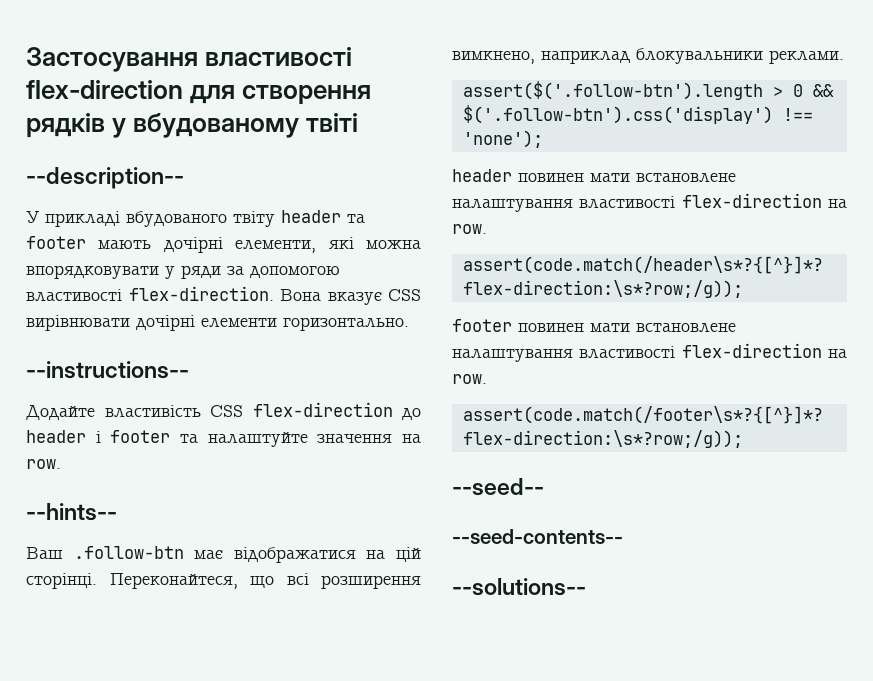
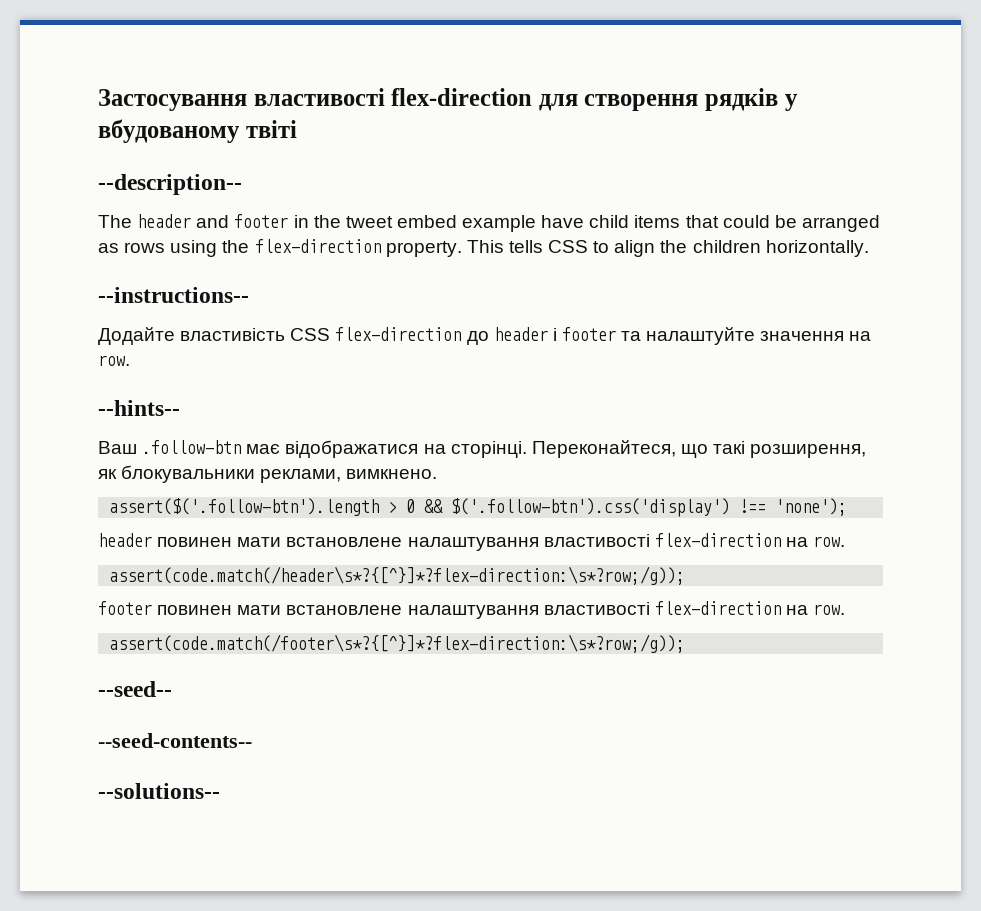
[26,210,365,227] [26,236,421,253] [26,265,340,279] [26,286,421,305] [26,315,409,331] У прикладі вбудованого твіту header та footer мають дочірні елементи, які можна впорядковувати у ряди за допомогою властивості flex-direction. Вона вказує CSS вирівнювати дочірні елементи горизонтально. -> [98,214,880,232] [98,239,869,257] The header and footer in the tweet embed example have child items that could be arranged as rows using the flex-direction property. This tells CSS to align the children horizontally.
[396,547,421,562] цій -> (446, 449) none
[286,573,421,589] [452,48,844,64] всі розширення вимкнено, наприклад блокувальники реклами. -> [713,441,867,458] [98,465,438,483] такі розширення, як блокувальники реклами, вимкнено.

